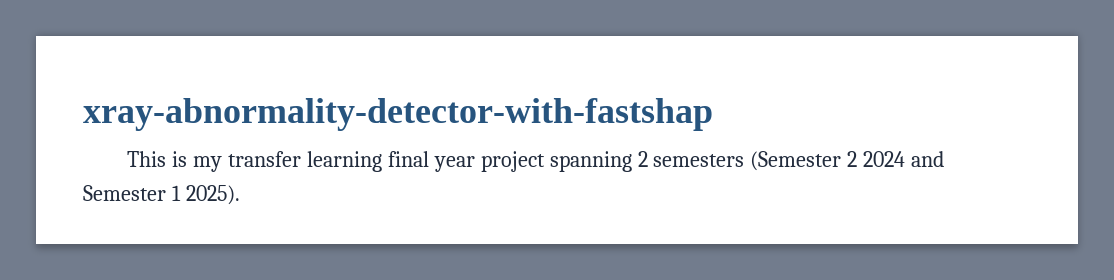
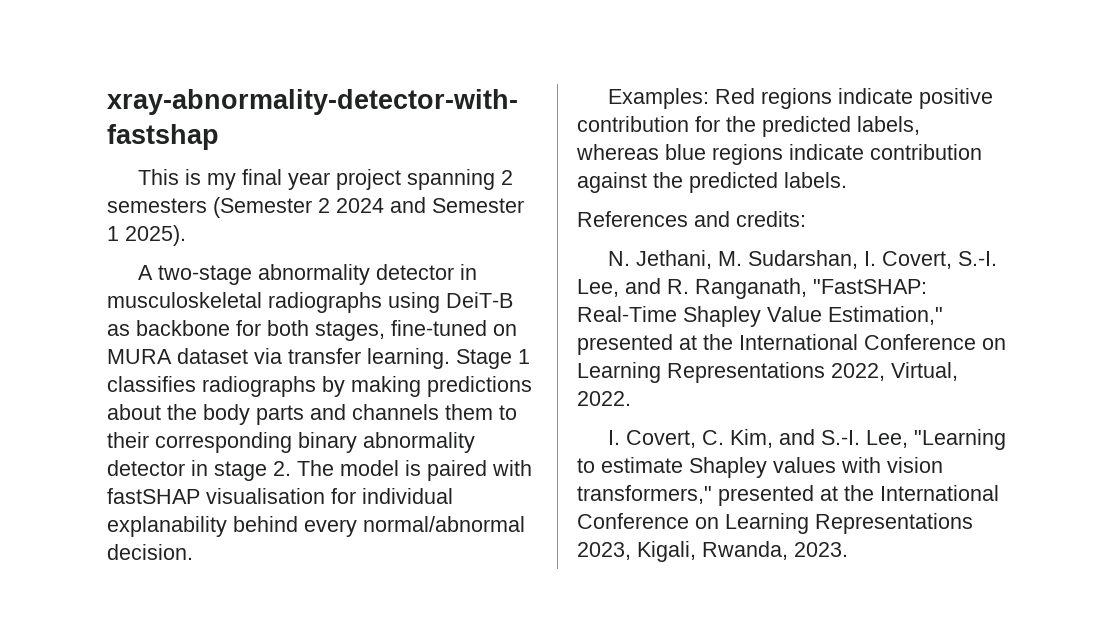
[227,151,382,172] transfer learning -> (236, 181) none
(240, 195) none -> [137,264,477,285] [107,292,513,313] [107,320,517,341] [107,348,530,369] [107,376,532,397] [107,404,517,425] [107,432,475,453] [107,460,532,481] [107,488,453,504] [107,516,525,537] [107,544,193,560] [607,88,993,109] [577,116,920,137] [576,144,982,165] [577,172,847,193] [577,211,806,227] [607,250,997,269] [577,278,927,299] [577,306,943,327] [577,334,1006,355] [577,362,958,383] [577,391,631,406] [607,429,1006,450] [577,457,943,478] [577,485,999,506] [577,513,973,534] [577,541,848,562] // A two-stage abnormality detector in musculoskeletal radiographs using DeiT-B as backbone for both stages, fine-tuned on MURA dataset via transfer learning. Stage 1 classifies radiographs by making predictions about the body parts and channels them to their corresponding binary abnormality detector in stage 2. The model is paired with fastSHAP visualisation for individual explanability behind every normal/abnormal decision. // Examples: Red regions indicate positive contribution for the predicted labels, whereas blue regions indicate contribution against the predicted labels. // References and credits: // N. Jethani, M. Sudarshan, I. Covert, S.-I. Lee, and R. Ranganath, "FastSHAP: Real-Time Shapley Value Estimation," presented at the International Conference on Learning Representations 2022, Virtual, 2022. // I. Covert, C. Kim, and S.-I. Lee, "Learning to estimate Shapley values with vision transformers," presented at the International Conference on Learning Representations 2023, Kigali, Rwanda, 2023.

